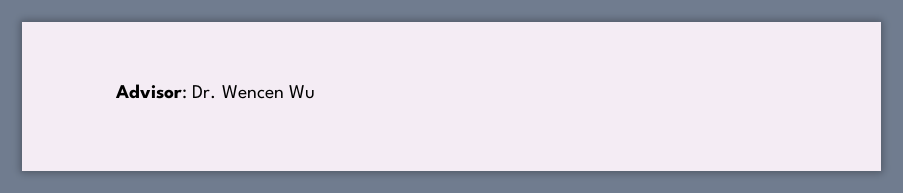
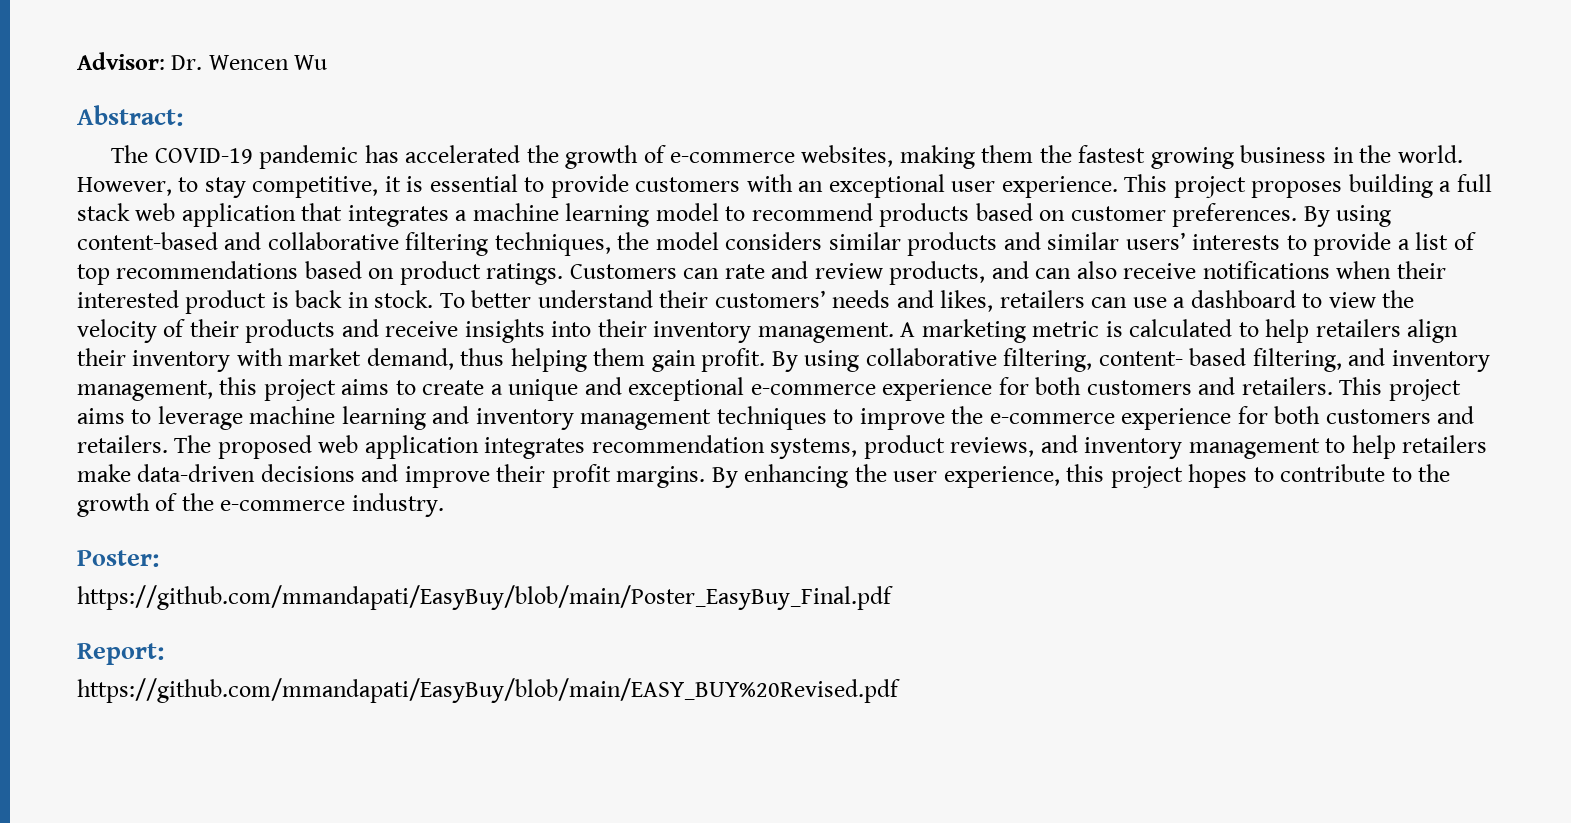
(315, 92) none -> [77,105,183,126] [111,145,1463,169] [77,174,1492,198] [77,203,1392,227] [77,232,1476,256] [77,261,1446,285] [77,290,1415,314] [77,319,1459,343] [77,348,1490,372] [77,377,1461,401] [77,406,1475,430] [77,435,1488,459] [77,464,1451,488] [77,493,444,517] [77,550,159,567] [77,585,893,610] [77,643,164,665] [77,678,900,703] // Abstract: // The COVID-19 pandemic has accelerated the growth of e-commerce websites, making them the fastest growing business in the world. However, to stay competitive, it is essential to provide customers with an exceptional user experience. This project proposes building a full stack web application that integrates a machine learning model to recommend products based on customer preferences. By using content-based and collaborative filtering techniques, the model considers similar products and similar users’ interests to provide a list of top recommendations based on product ratings. Customers can rate and review products, and can also receive notifications when their interested product is back in stock. To better understand their customers’ needs and likes, retailers can use a dashboard to view the velocity of their products and receive insights into their inventory management. A marketing metric is calculated to help retailers align their inventory with market demand, thus helping them gain profit. By using collaborative filtering, content- based filtering, and inventory management, this project aims to create a unique and exceptional e-commerce experience for both customers and retailers. This project aims to leverage machine learning and inventory management techniques to improve the e-commerce experience for both customers and retailers. The proposed web application integrates recommendation systems, product reviews, and inventory management to help retailers make data-driven decisions and improve their profit margins. By enhancing the user experience, this project hopes to contribute to the growth of the e-commerce industry. // Poster: // https://github.com/mmandapati/EasyBuy/blob/main/Poster_EasyBuy_Final.pdf // Report: // https://github.com/mmandapati/EasyBuy/blob/main/EASY_BUY%20Revised.pdf

